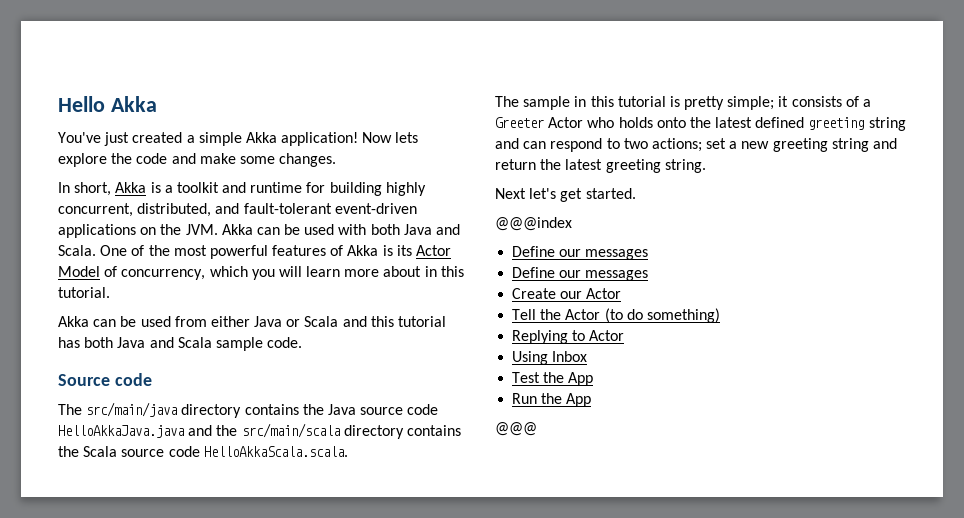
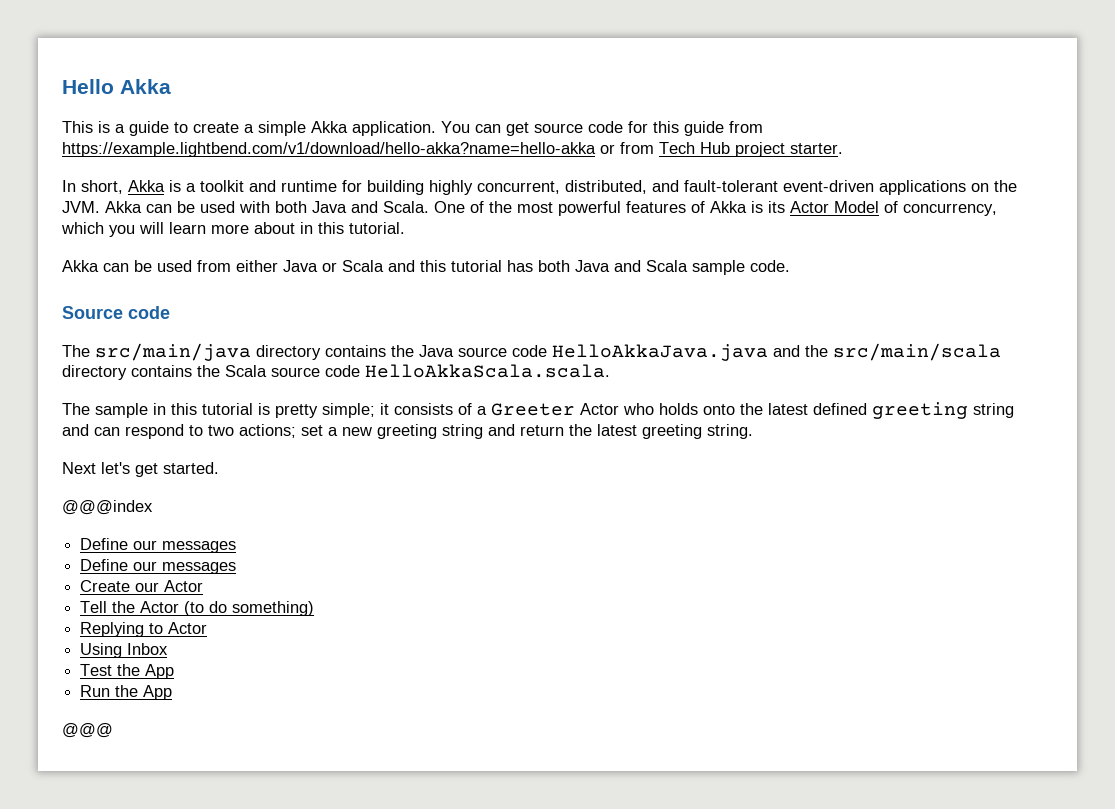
[58,132,419,146] [58,153,337,167] You've just created a simple Akka application! Now lets explore the code and make some changes. -> [62,121,763,136] [62,142,843,157] This is a guide to create a simple Akka application. You can get source code for this guide from https://example.lightbend.com/v1/download/hello-akka?name=hello-akka or from Tech Hub project starter.

